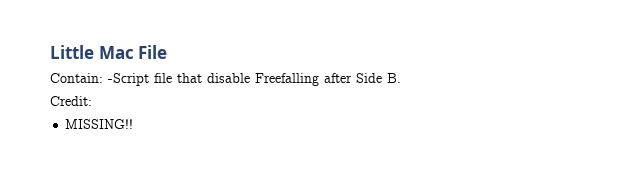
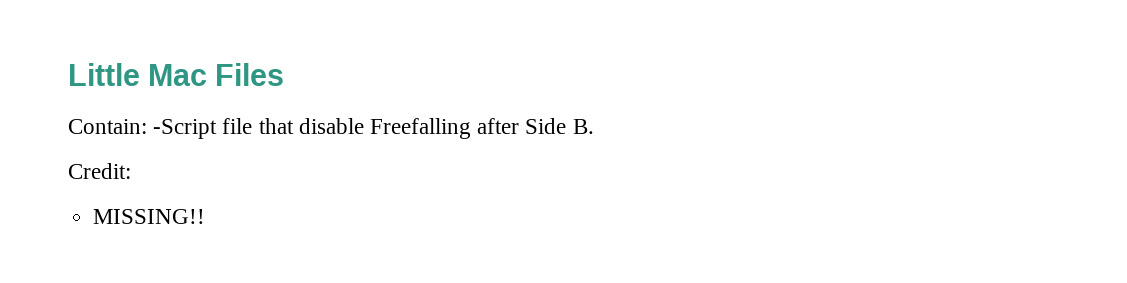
[138,45,168,59] File -> [215,63,285,86] Files

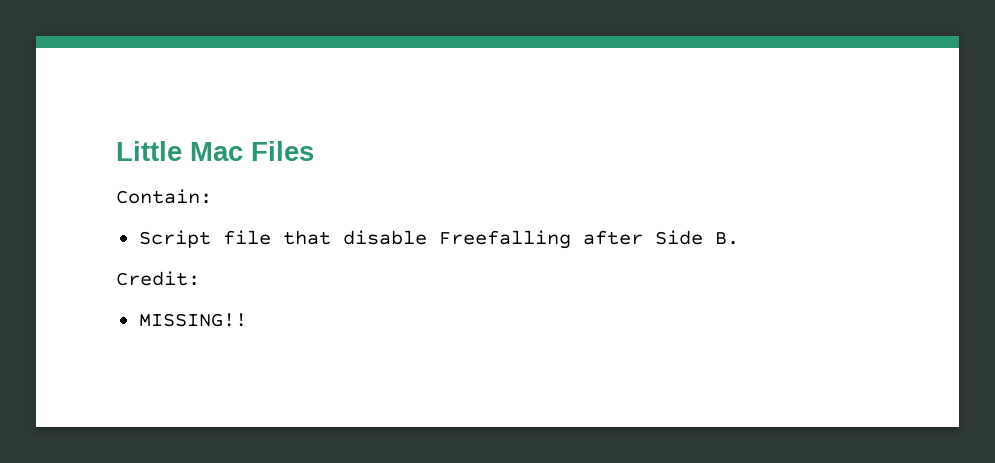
[153,119,218,139] -Script -> [138,230,211,248] // Script

